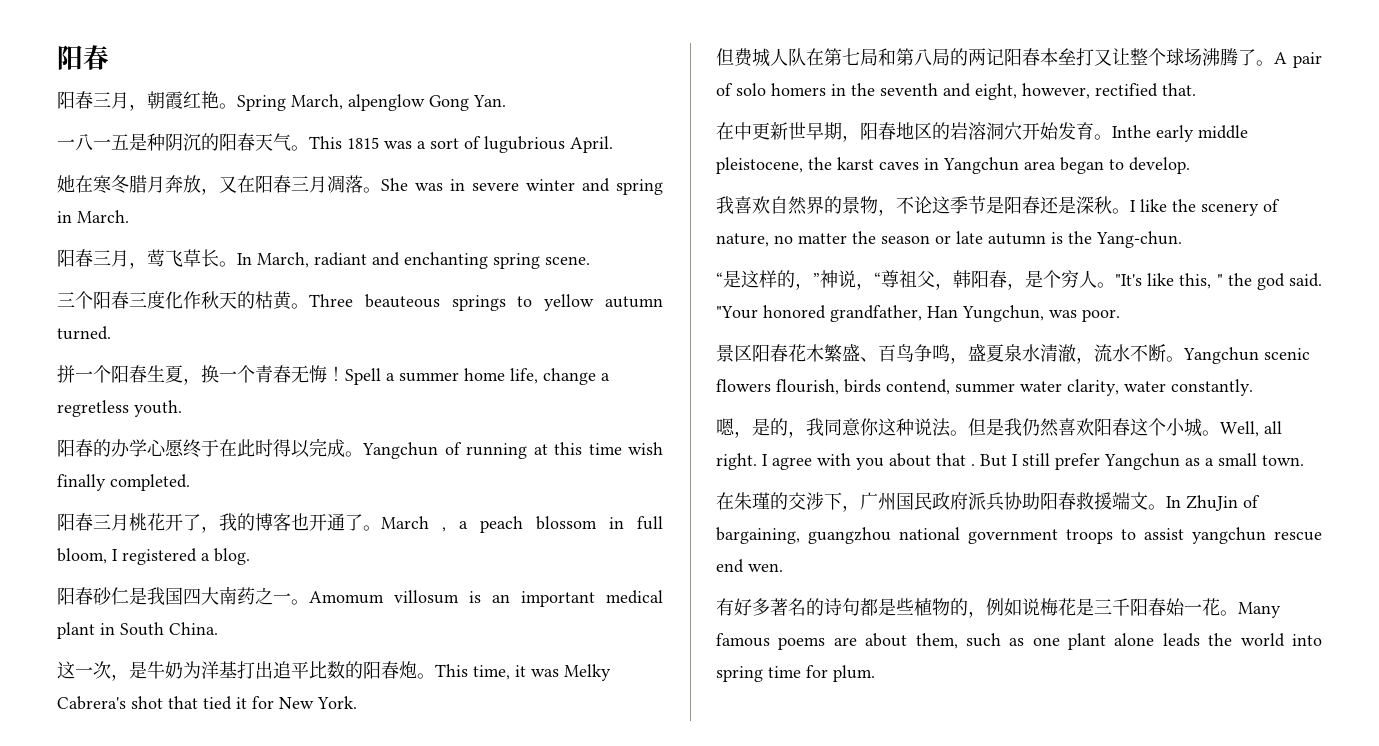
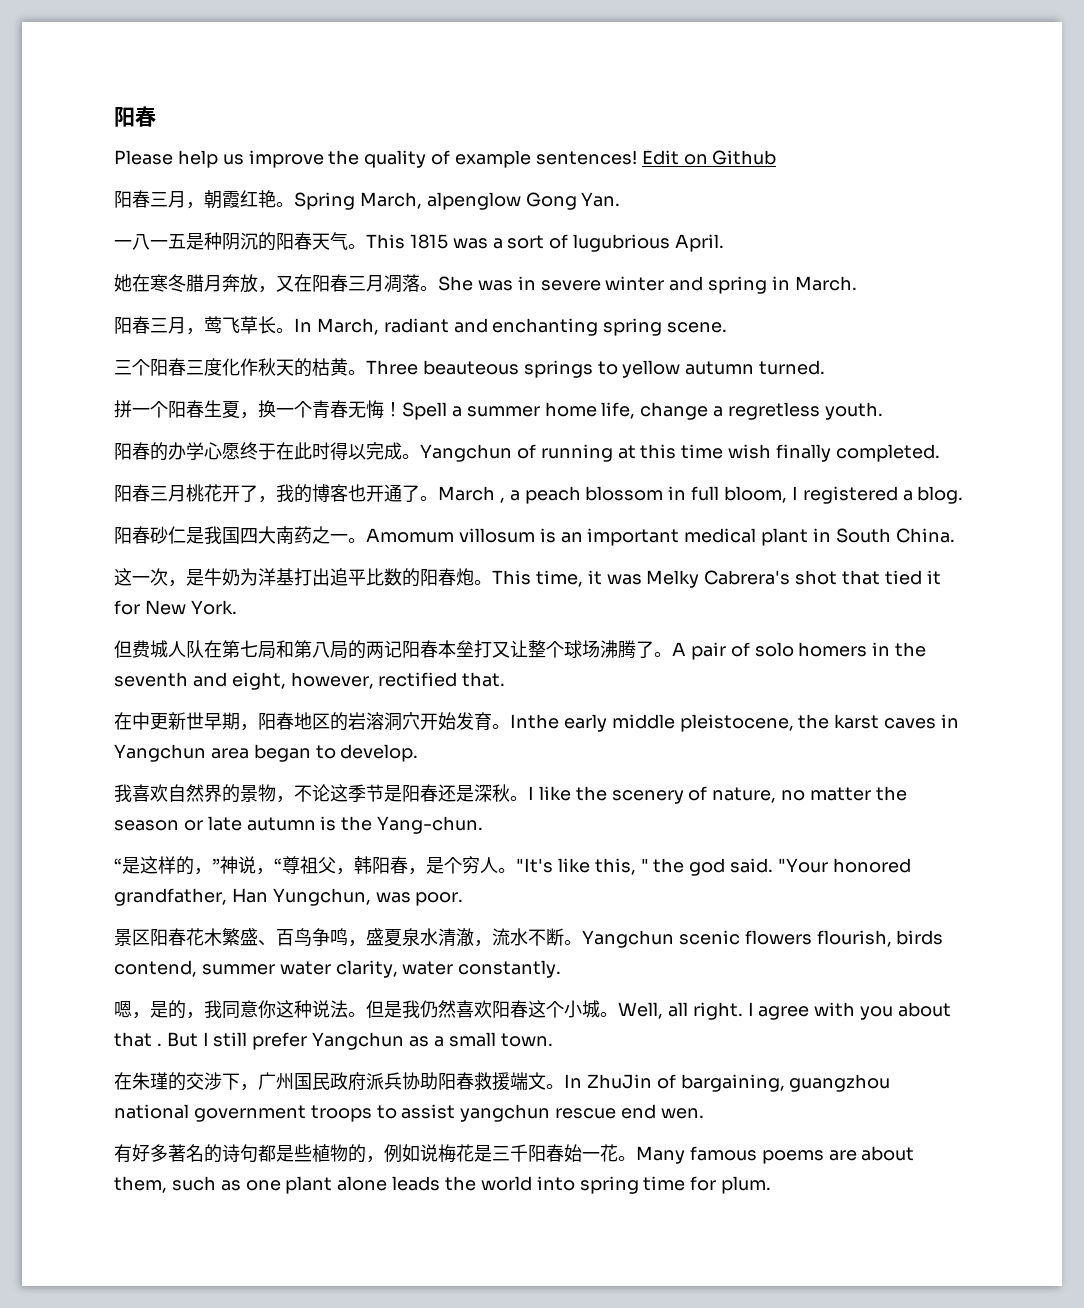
[57,45,109,70] 阳春 -> [114,106,156,127] [114,150,777,168] 阳春 // Please help us improve the quality of example sentences! Edit on Github

